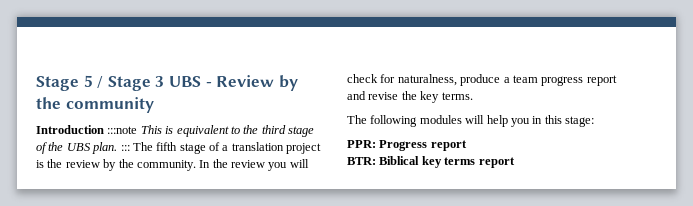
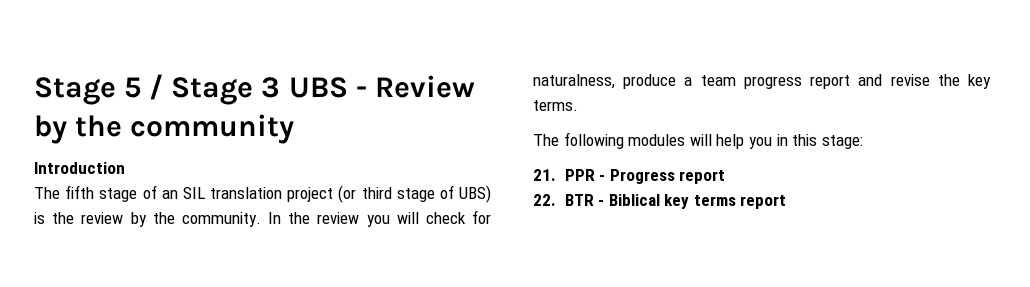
[107,125,314,137] [36,142,322,154] :::note This is equivalent to the third stage of the UBS plan. ::: The fifth stage of a translation project -> [34,185,492,203] // The fifth stage of an SIL translation project (or third stage of UBS)
[347,140,376,148] PPR: -> [533,169,606,181] 21. PPR -
[347,157,376,165] BTR: -> [533,194,605,206] 22. BTR -

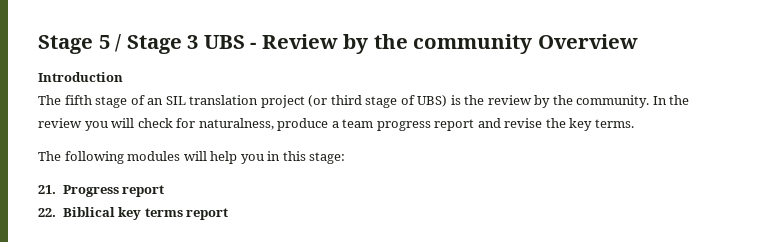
(295, 129) none -> [537,34,638,49] Overview
[564,169,606,181] PPR - -> (56, 189) none
[564,194,605,206] BTR - -> (56, 212) none

